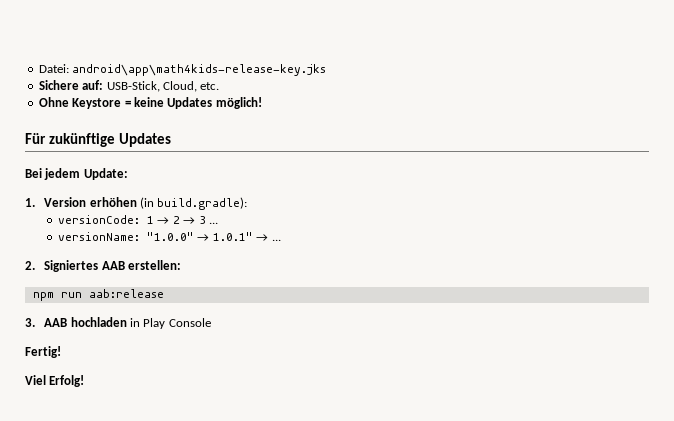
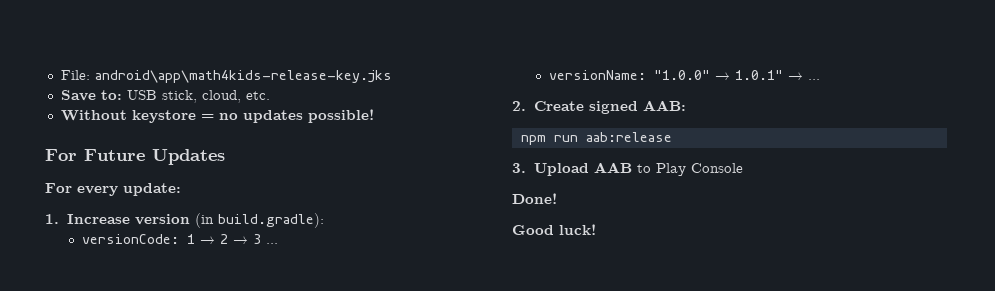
[38,64,69,73] Datei: -> [60,70,90,80] File:
[38,80,220,92] [38,97,262,109] [25,133,171,147] [25,168,128,180] Sichere auf: USB-Stick, Cloud, etc. // Ohne Keystore = keine Updates möglich! // Für zukünftige Updates // Bei jedem Update: -> [60,90,270,103] [60,109,374,123] [45,149,225,165] [45,183,181,196] Save to: USB stick, cloud, etc. // Without keystore = no updates possible! // For Future Updates // For every update:
[44,197,137,207] Version erhöhen -> [66,214,190,225] Increase version
[44,260,182,272] Signiertes AAB erstellen: -> [533,100,686,114] Create signed AAB:
[44,317,141,327] AAB hochladen in -> [533,162,651,176] Upload AAB to
[25,346,61,358] [25,375,85,387] Fertig! // Viel Erfolg! -> [512,193,557,204] [512,224,596,235] Done! // Good luck!

